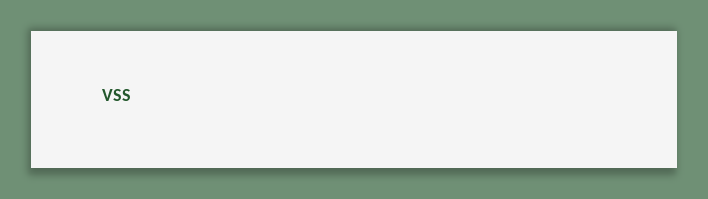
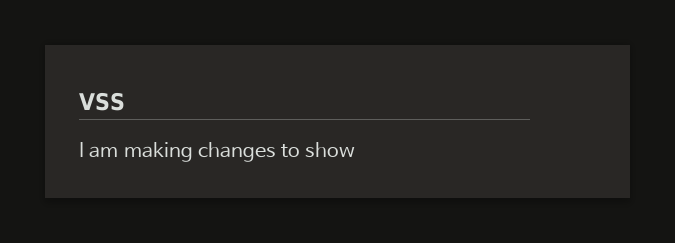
(131, 95) none -> [79,142,356,162] // I am making changes to show

